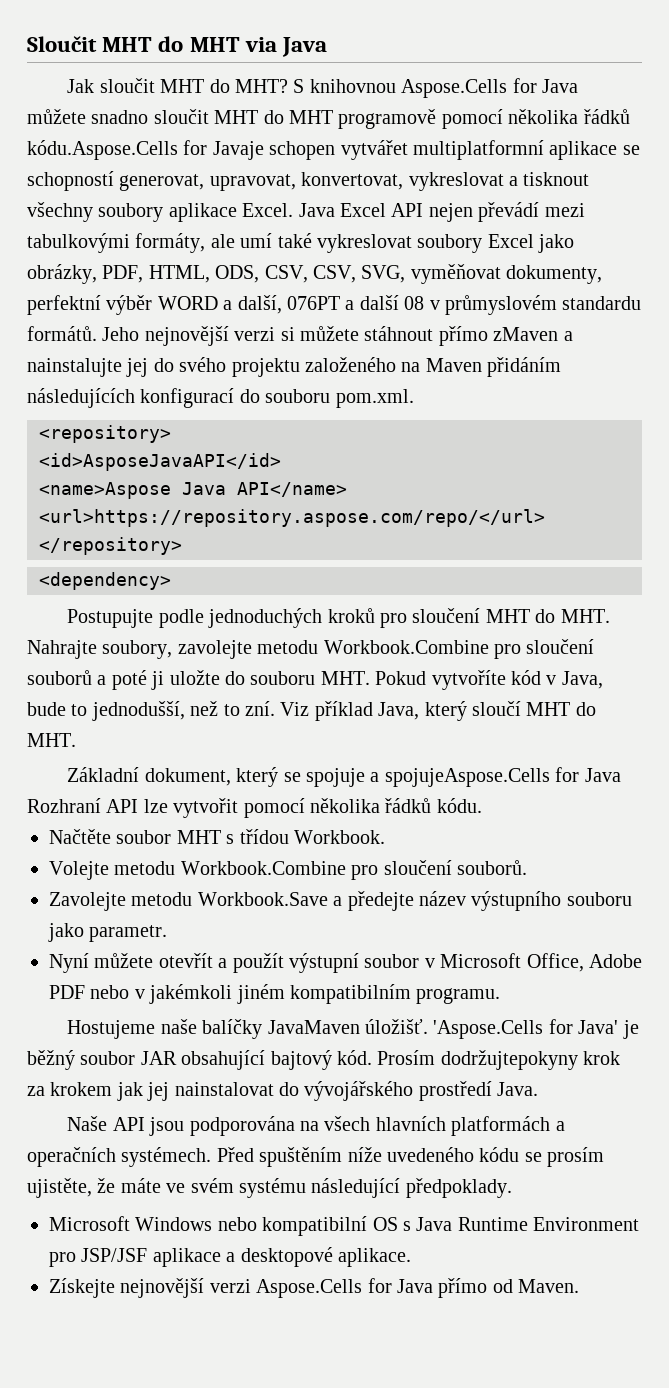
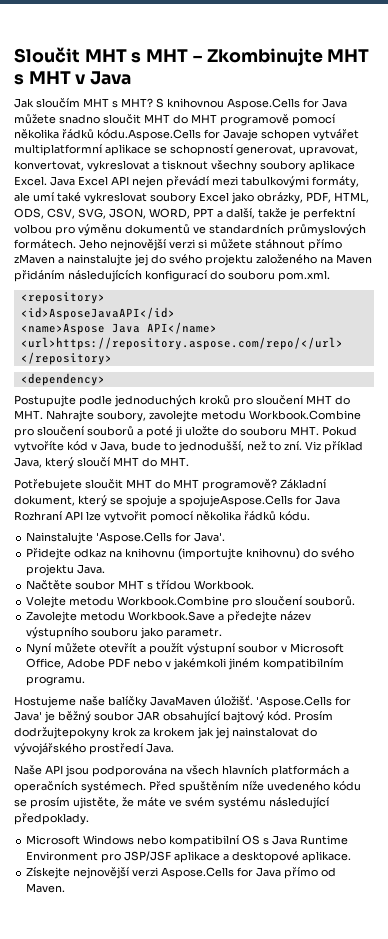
[158,36,277,52] do MHT via -> [131,48,370,66] [14,71,87,85] s MHT – Zkombinujte MHT s MHT v
[99,78,230,93] sloučit MHT do -> [36,98,118,108] sloučím MHT s
[313,264,603,284] [27,295,642,315] [27,326,97,341] CSV, SVG, vyměňovat dokumenty, perfektní výběr WORD a další, 076PT a další 08 v průmyslovém standardu formátů. -> [78,208,355,220] [14,223,366,236] [14,239,76,249] SVG, JSON, WORD, PPT a další, takže je perfektní volbou pro výměnu dokumentů ve standardních průmyslových formátech.
(76, 740) none -> [14,479,277,491] Potřebujete sloučit MHT do MHT programově?
(482, 805) none -> [26,532,226,544] [26,548,355,560] [26,564,106,576] // Nainstalujte 'Aspose.Cells for Java'. // Přidejte odkaz na knihovnu (importujte knihovnu) do svého projektu Java.

